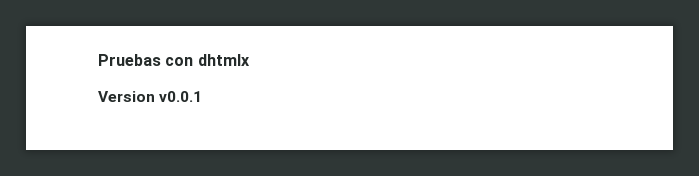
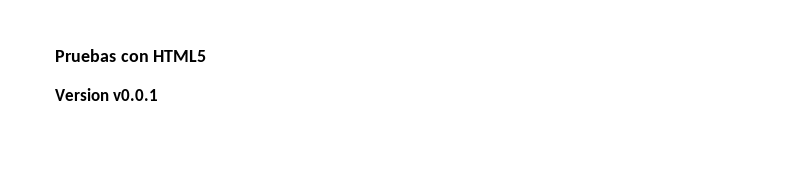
[197,54,250,66] dhtmlx -> [153,50,207,62] HTML5

